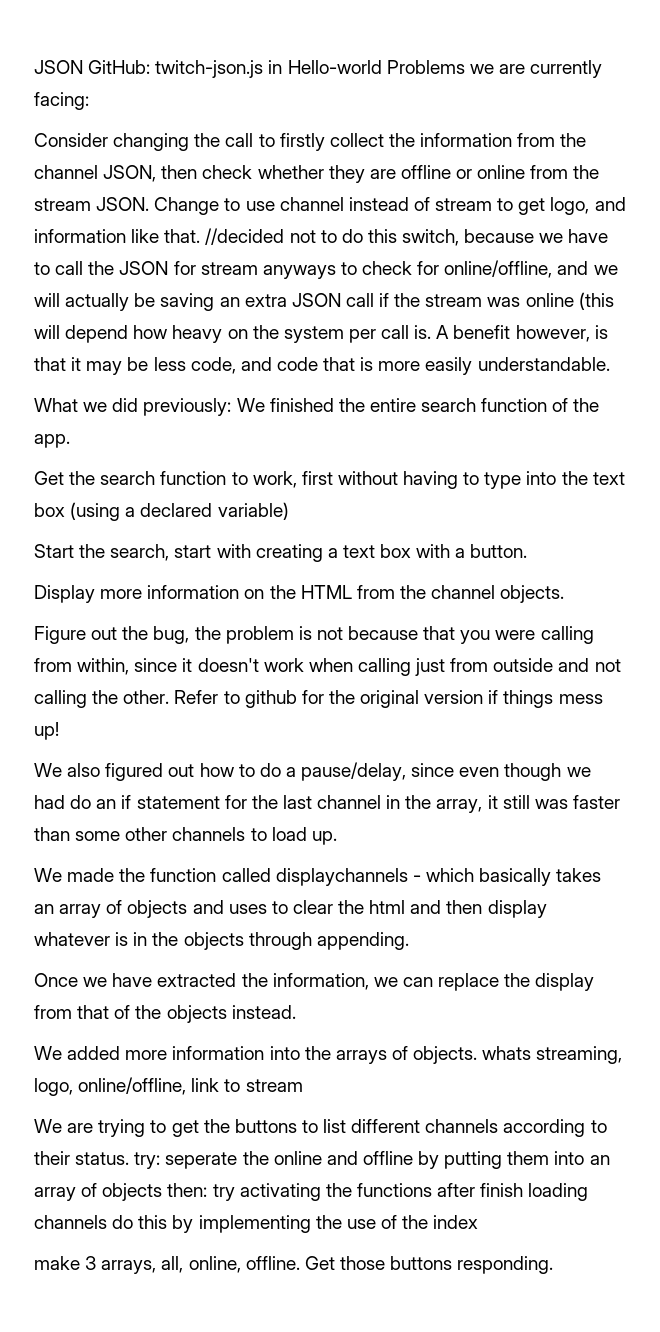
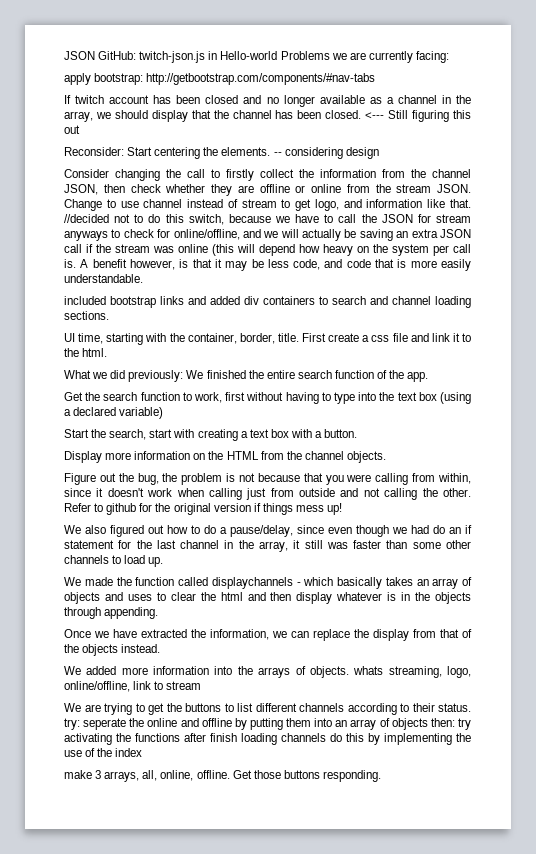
(89, 101) none -> [64,73,376,85] [64,95,471,107] [64,110,471,122] [64,125,80,134] [64,147,379,159] // apply bootstrap: http://getbootstrap.com/components/#nav-tabs // If twitch account has been closed and no longer available as a channel in the array, we should display that the channel has been closed. <--- Still figuring this out // Reconsider: Start centering the elements. -- considering design
(610, 364) none -> [64,296,471,308] [64,311,109,320] [64,333,471,345] [64,348,108,357] // included bootstrap links and added div containers to search and channel loading sections. // UI time, starting with the container, border, title. First create a css file and link it to the html.

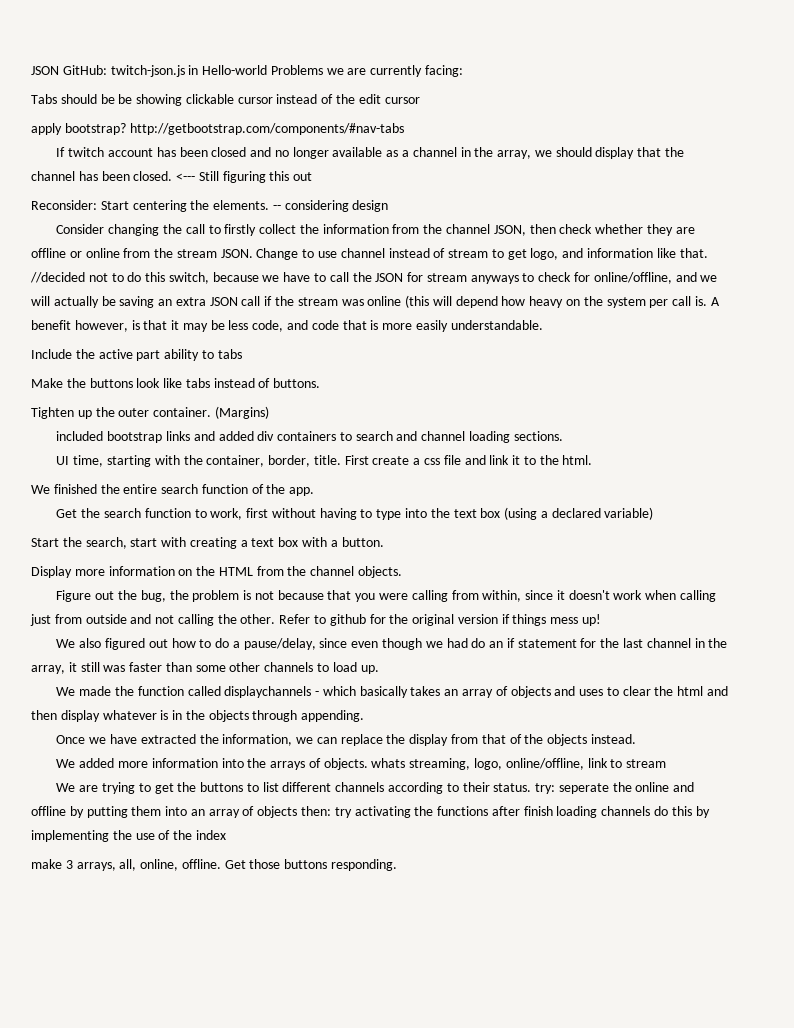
(449, 57) none -> [31,94,420,106] // Tabs should be be showing clickable cursor instead of the edit cursor
[94,73,144,85] bootstrap: -> [64,123,126,135] bootstrap?
(143, 278) none -> [31,349,242,361] [31,378,321,388] [31,406,269,419] // Include the active part ability to tabs // Make the buttons look like tabs instead of buttons. // Tighten up the outer container. (Margins)
[64,370,184,382] What we did previously: -> (593, 460) none

